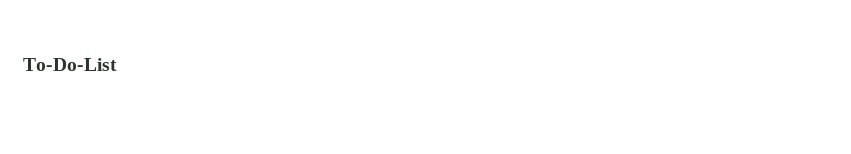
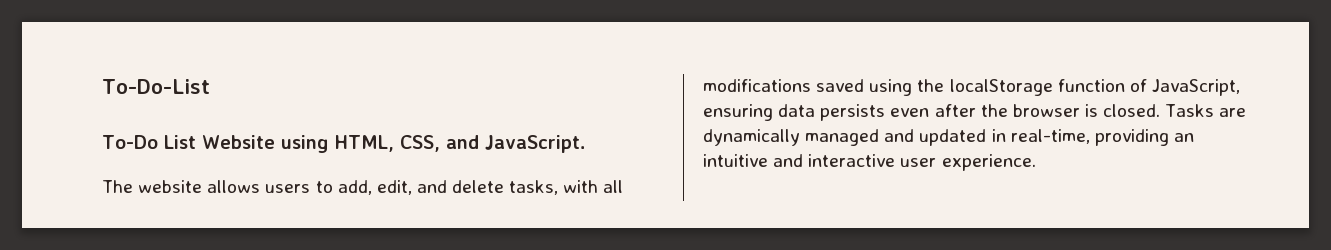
(117, 64) none -> [102,135,586,153] [102,180,624,195] [703,79,1240,96] [703,104,1247,121] [703,129,1194,146] [703,154,1036,171] // To-Do List Website using HTML, CSS, and JavaScript. // The website allows users to add, edit, and delete tasks, with all modifications saved using the localStorage function of JavaScript, ensuring data persists even after the browser is closed. Tasks are dynamically managed and updated in real-time, providing an intuitive and interactive user experience.

